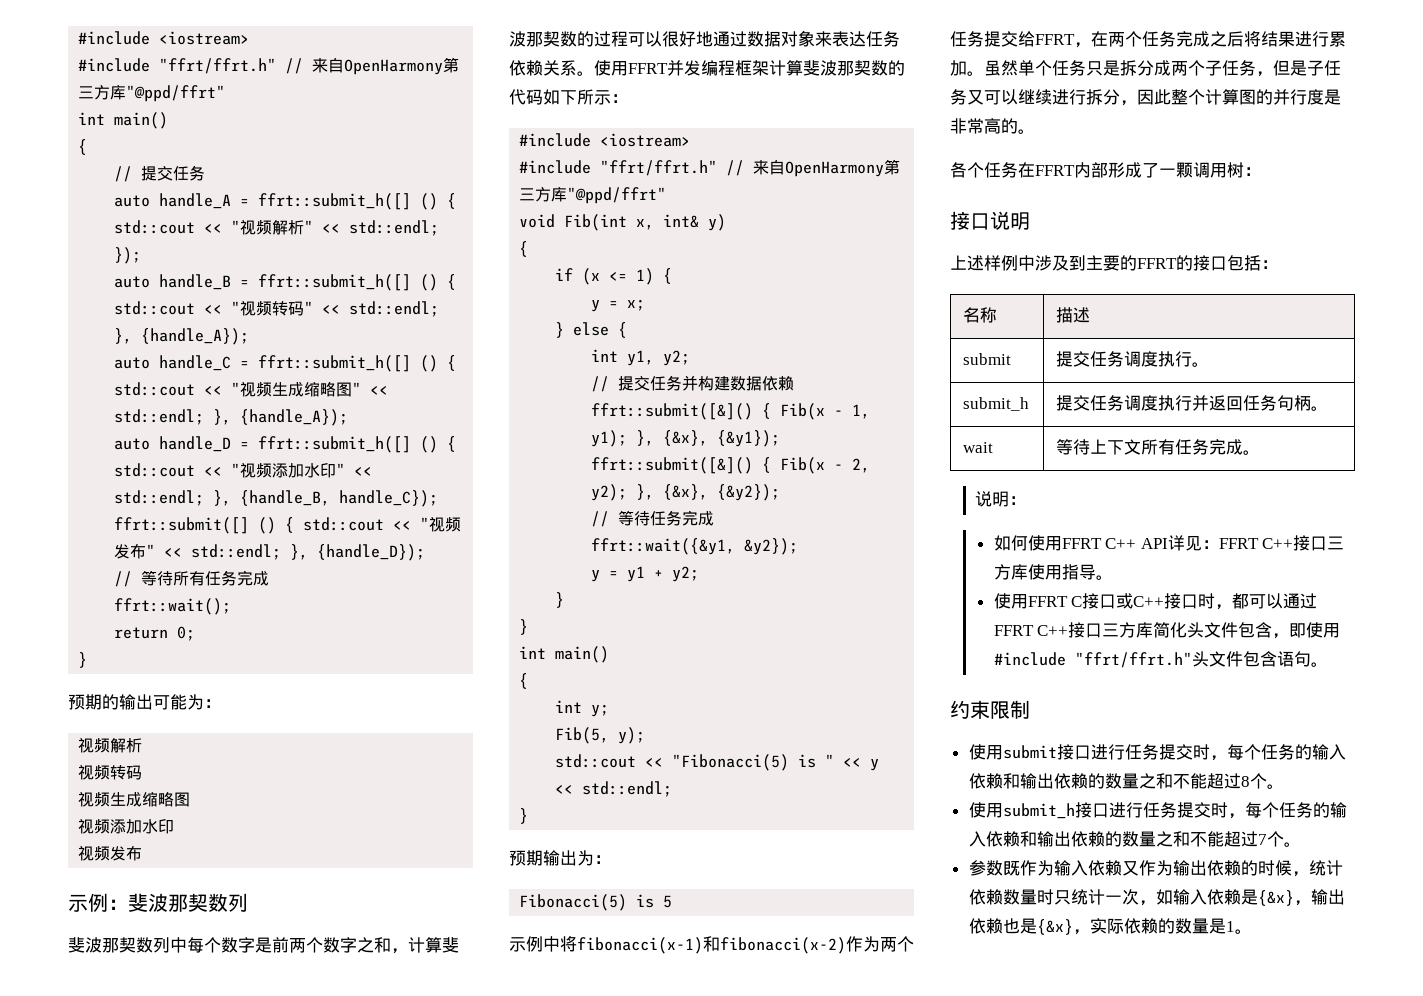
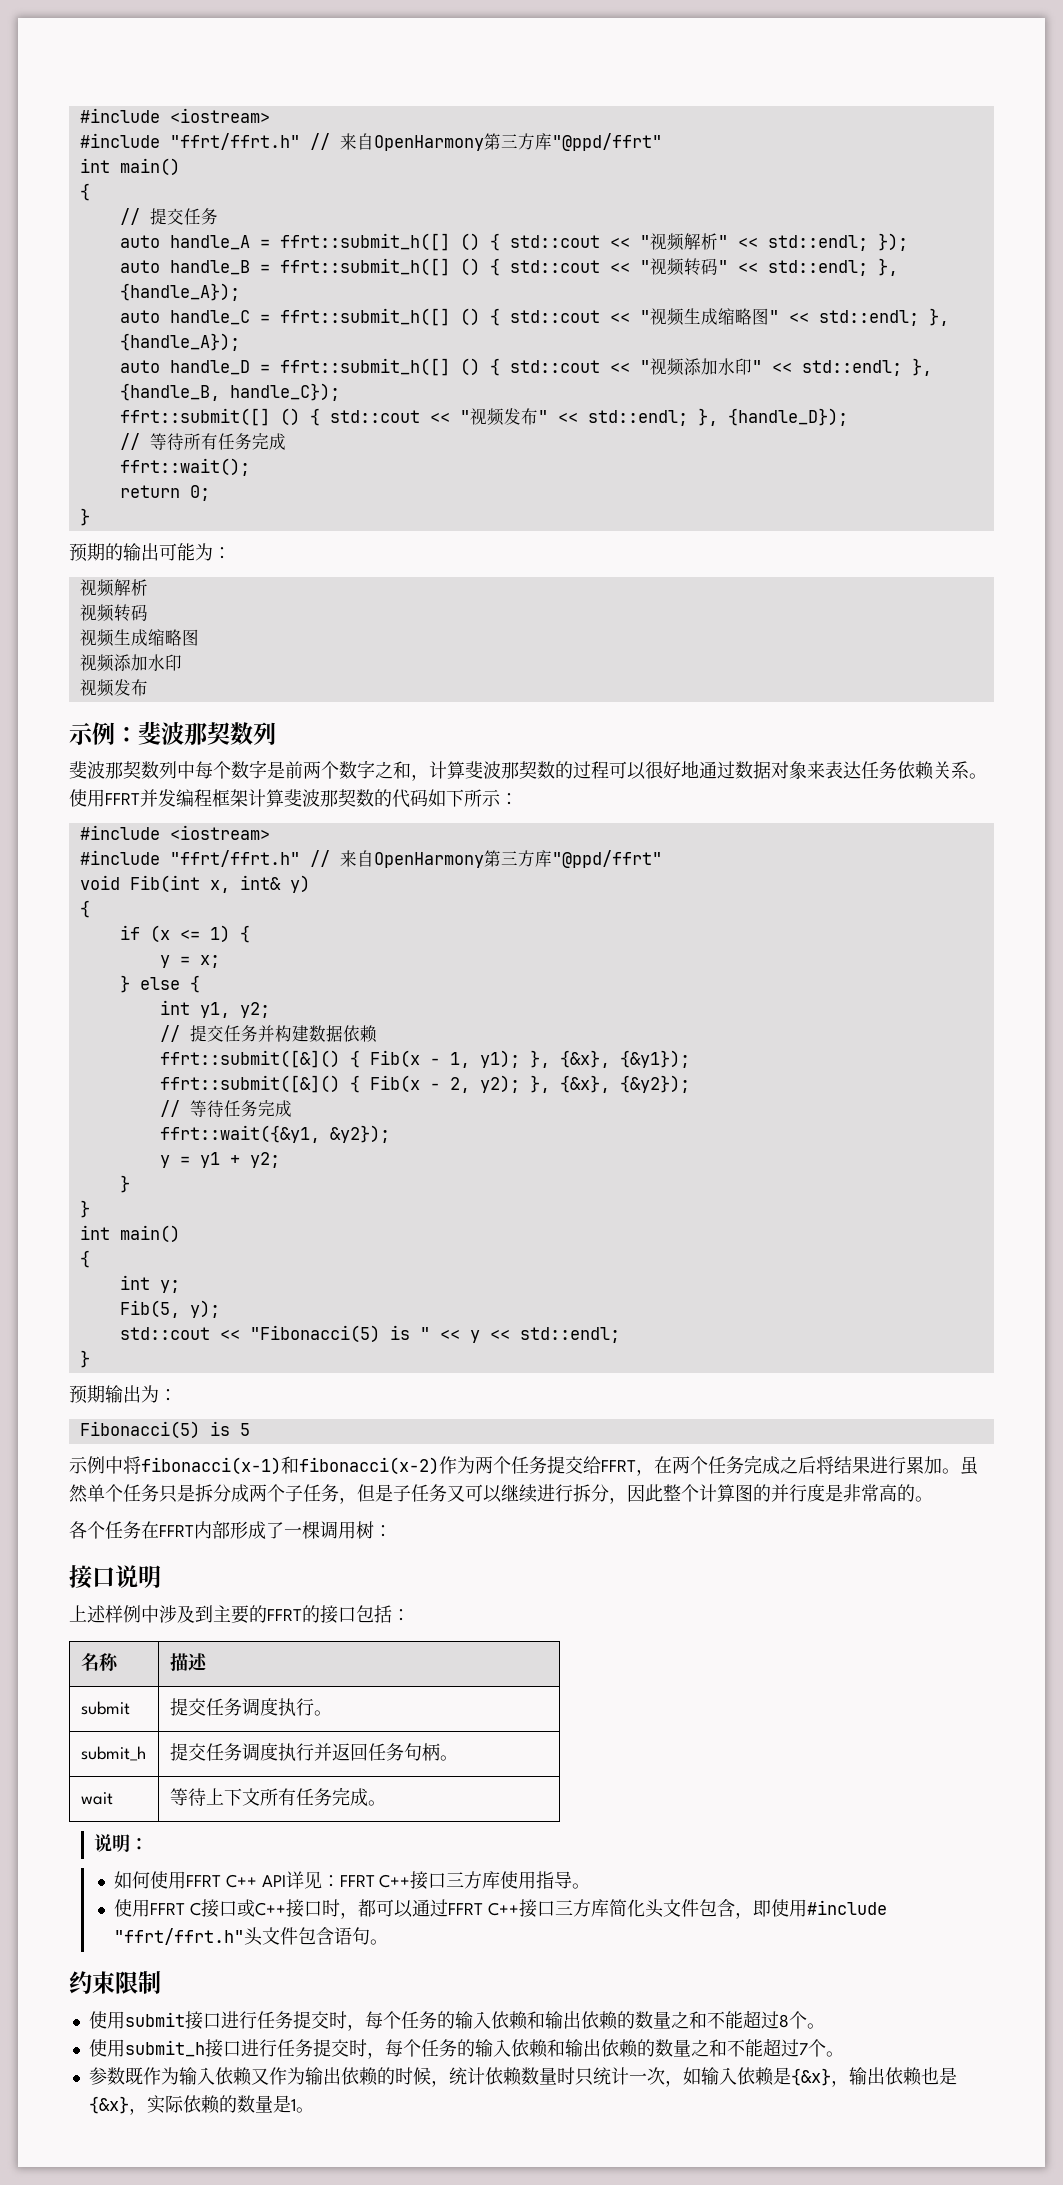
[1176,162,1193,178] 颗 -> [302,1521,320,1539] 棵

